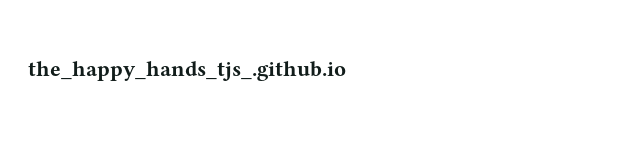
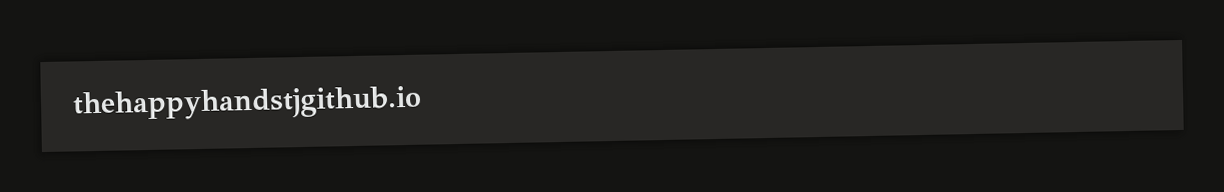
[28,61,346,81] the_happy_hands_tjs_.github.io -> [72,85,422,122] thehappyhandstjgithub.io

